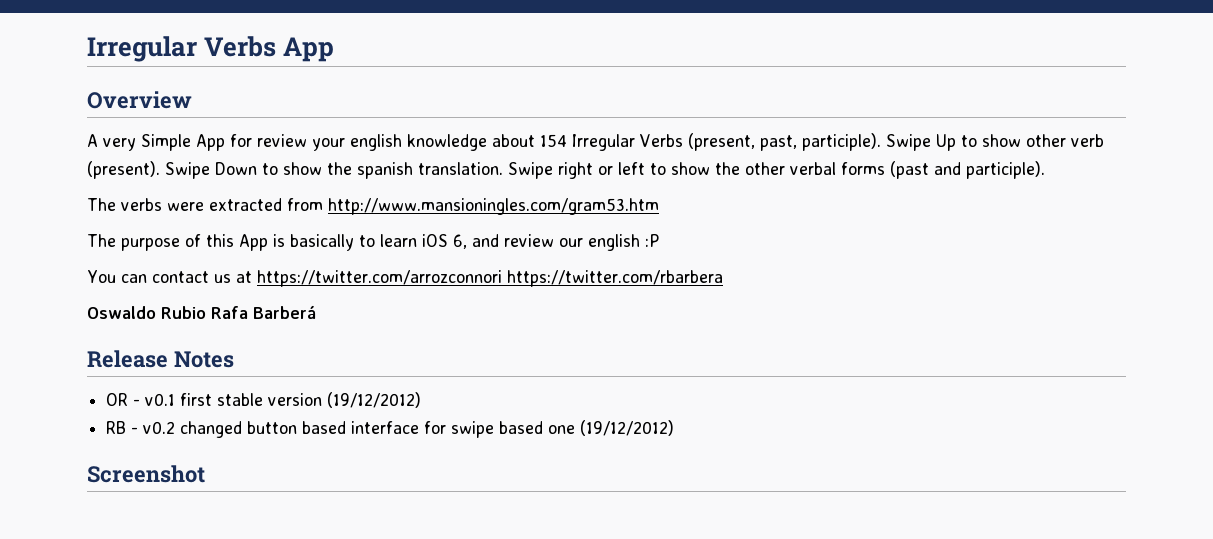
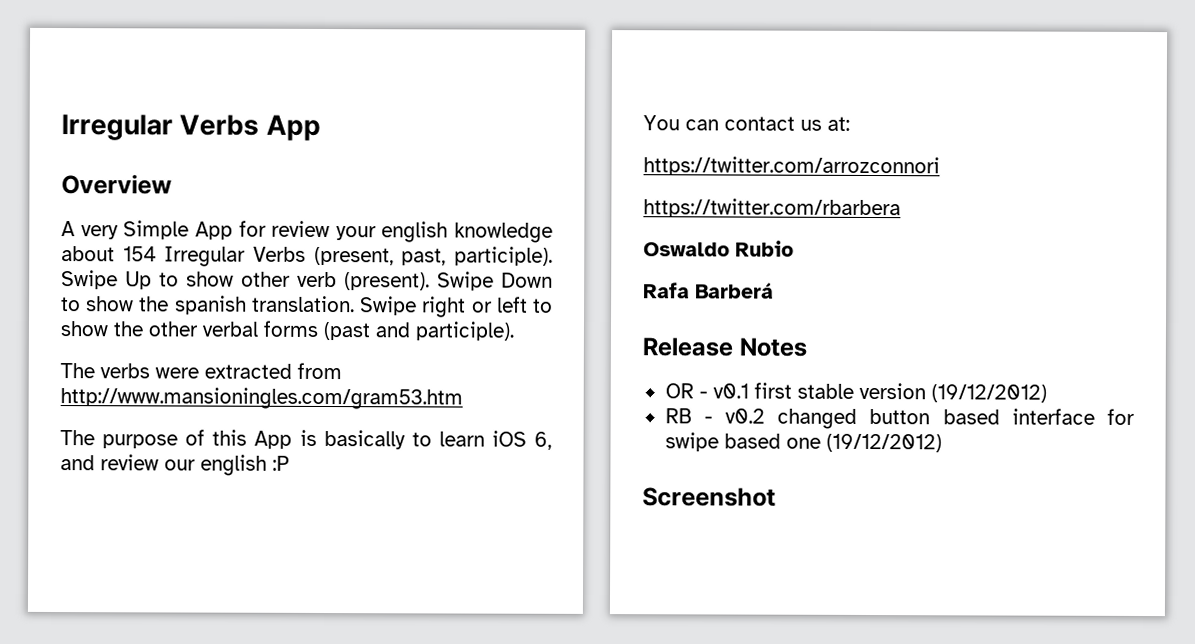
[235,271,252,283] at -> [827,116,850,131] at: //
(502, 278) none -> (940, 166) //
(206, 312) none -> (794, 248) //

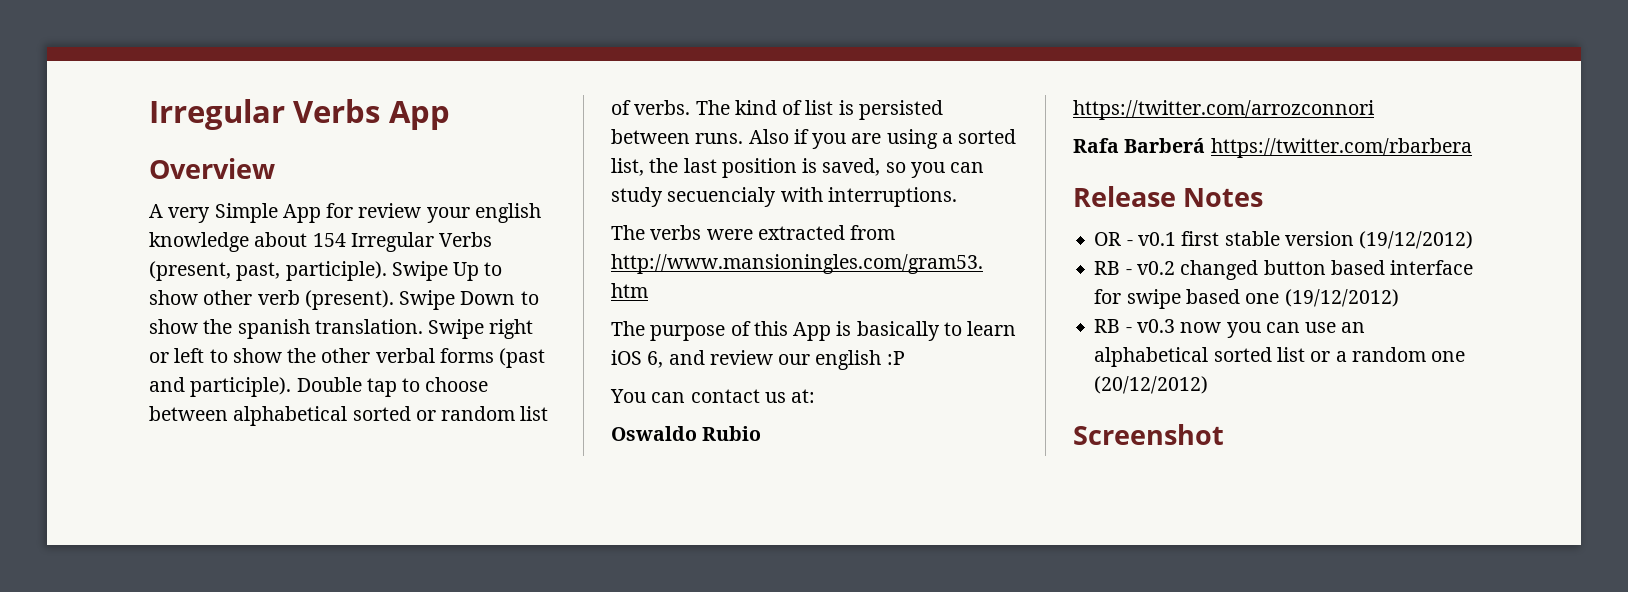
(515, 331) none -> [296,377,489,397] [149,406,549,426] [611,100,943,120] [611,129,1017,149] [611,158,985,178] [611,187,957,207] Double tap to choose between alphabetical sorted or random list of verbs. The kind of list is persisted between runs. Also if you are using a sorted list, the last position is saved, so you can study secuencialy with interruptions.
[643,156,940,177] [643,198,901,219] // https://twitter.com/arrozconnori // https://twitter.com/rbarbera -> (816, 396) none
(794, 248) none -> [1073,100,1374,120] https://twitter.com/arrozconnori
(774, 290) none -> [1210,138,1472,158] https://twitter.com/rbarbera
(942, 443) none -> [1094,319,1366,338] [1094,347,1466,367] [1094,376,1209,394] // RB - v0.3 now you can use an alphabetical sorted list or a random one (20/12/2012)

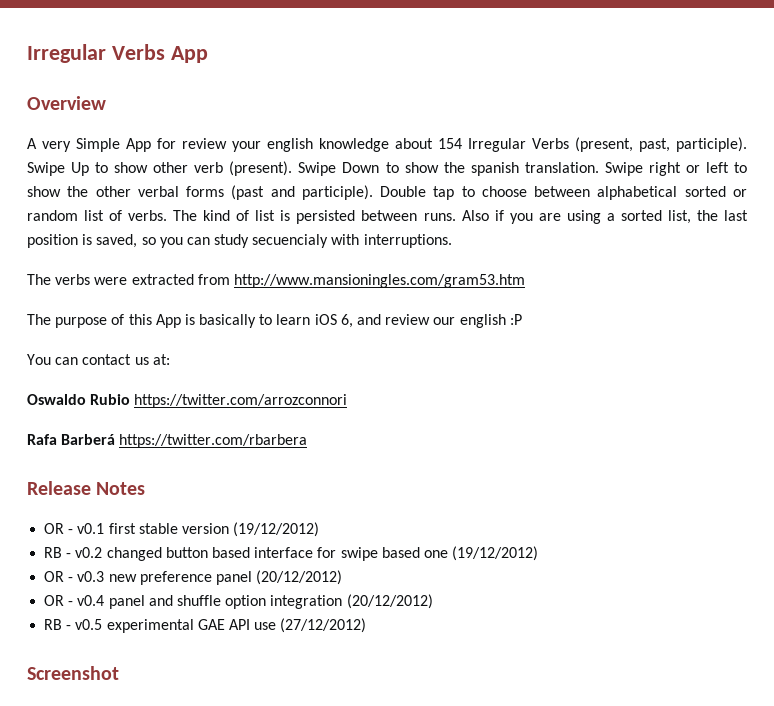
[1094,319,1366,338] [1094,347,1466,367] [1094,376,1209,394] RB - v0.3 now you can use an alphabetical sorted list or a random one (20/12/2012) -> [44,570,343,585] [44,594,433,609] [44,618,367,633] OR - v0.3 new preference panel (20/12/2012) // OR - v0.4 panel and shuffle option integration (20/12/2012) // RB - v0.5 experimental GAE API use (27/12/2012)

